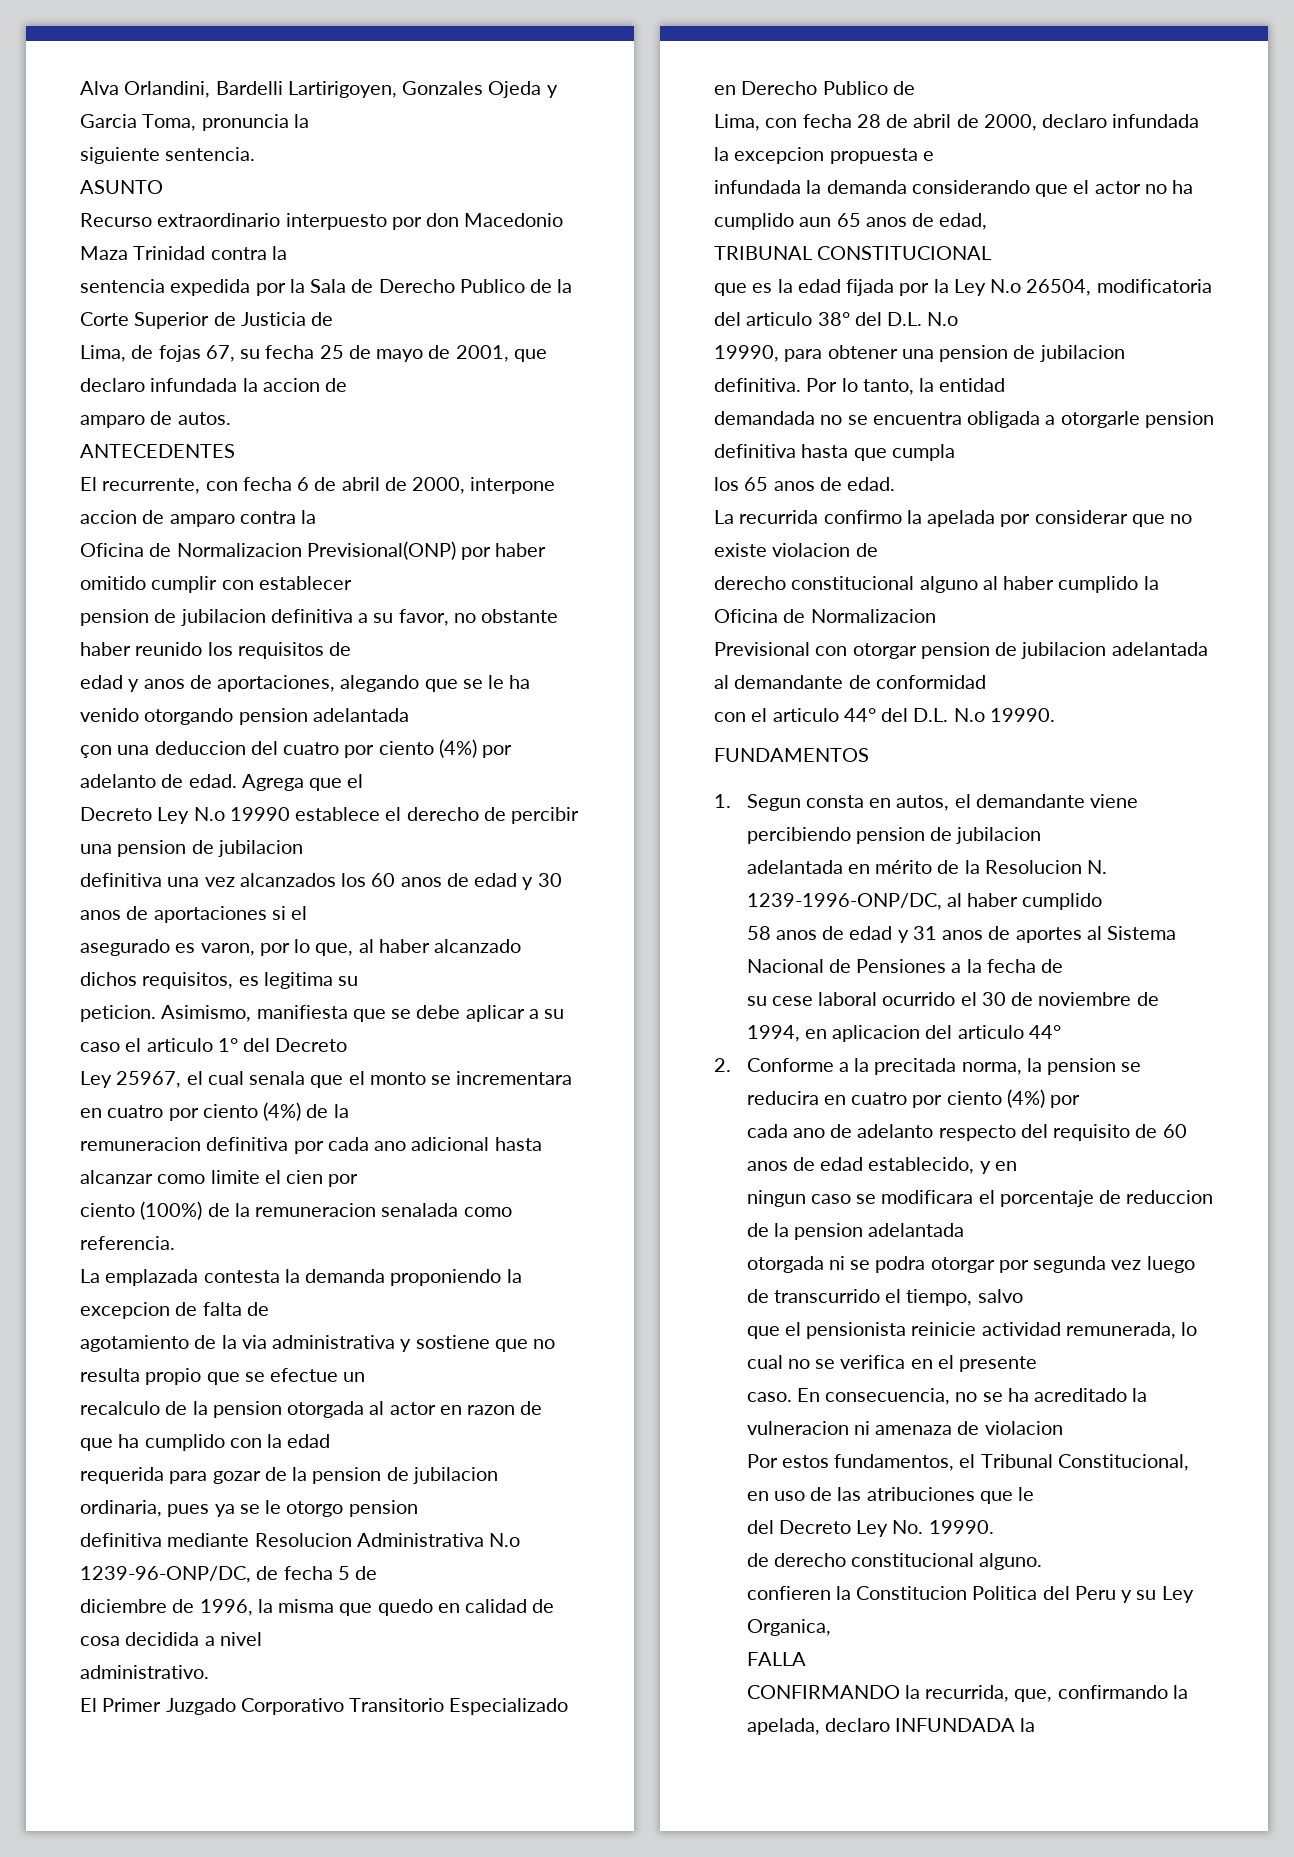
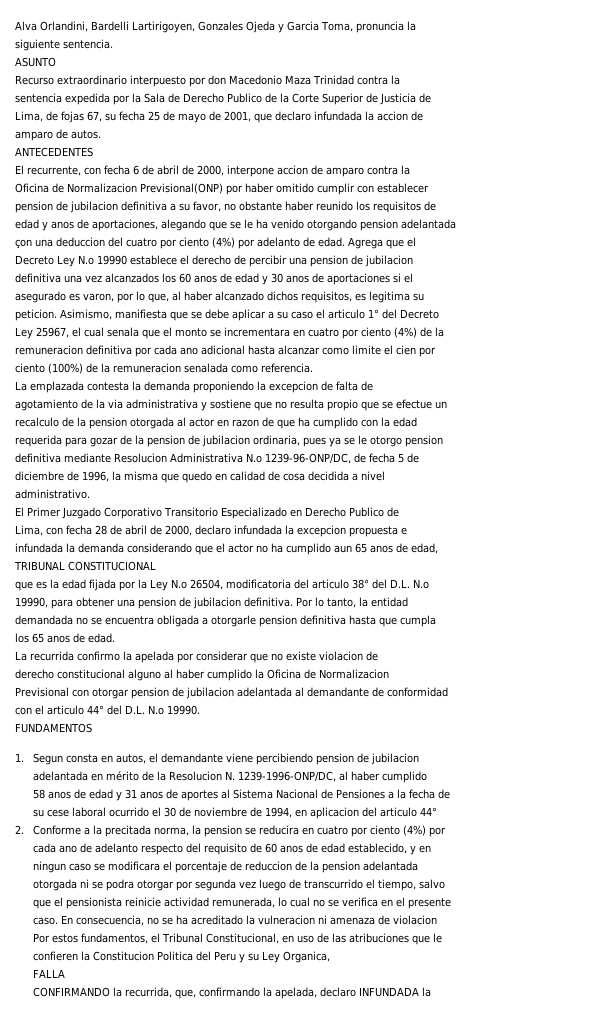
[746,1520,994,1537] [746,1553,1043,1570] // del Decreto Ley No. 19990. // de derecho constitucional alguno. -> (443, 938) none

